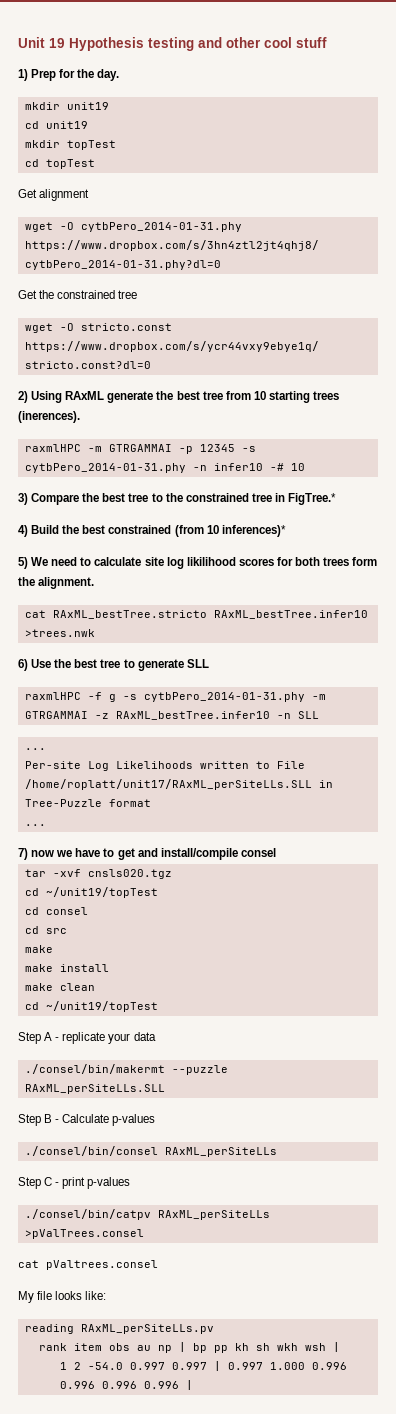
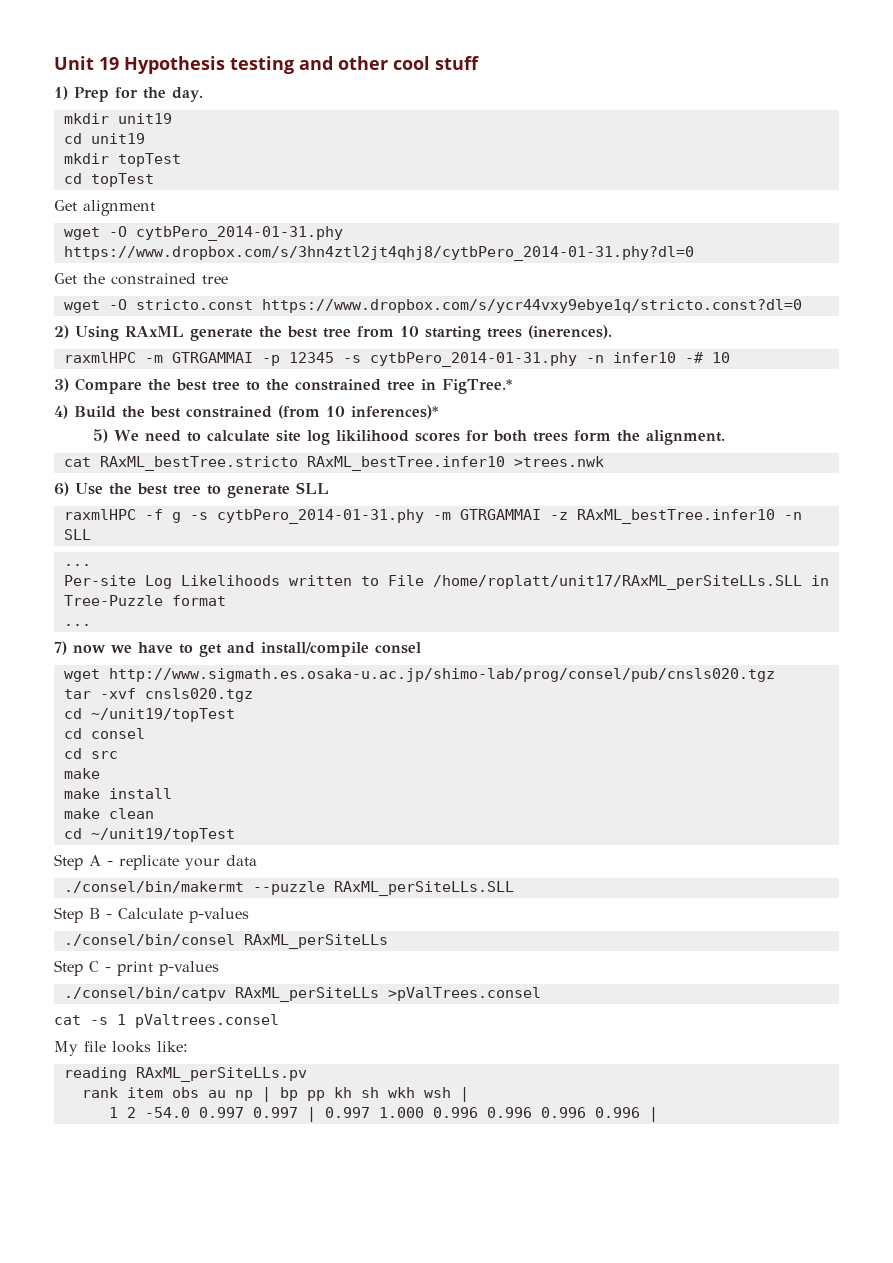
(276, 852) none -> [63,668,775,682] // wget http://www.sigmath.es.osaka-u.ac.jp/shimo-lab/prog/consel/pub/cnsls020.tgz
(39, 1264) none -> [90,1014,126,1025] -s 1

